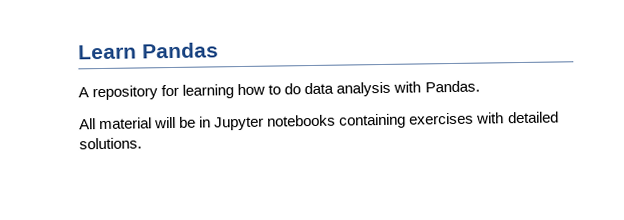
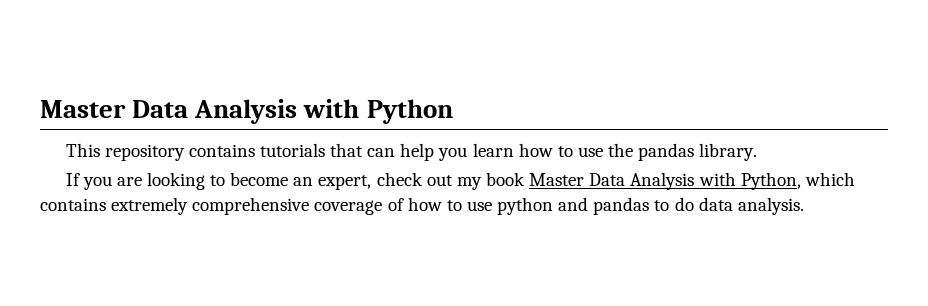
[78,42,219,60] [78,80,480,101] [79,111,559,131] [79,137,142,150] Learn Pandas // A repository for learning how to do data analysis with Pandas. // All material will be in Jupyter notebooks containing exercises with detailed solutions. -> [40,99,453,124] [65,143,758,161] [65,172,855,190] [40,197,804,215] Master Data Analysis with Python // This repository contains tutorials that can help you learn how to use the pandas library. // If you are looking to become an expert, check out my book Master Data Analysis with Python, which contains extremely comprehensive coverage of how to use python and pandas to do data analysis.

